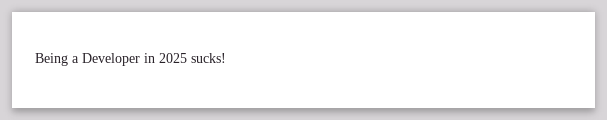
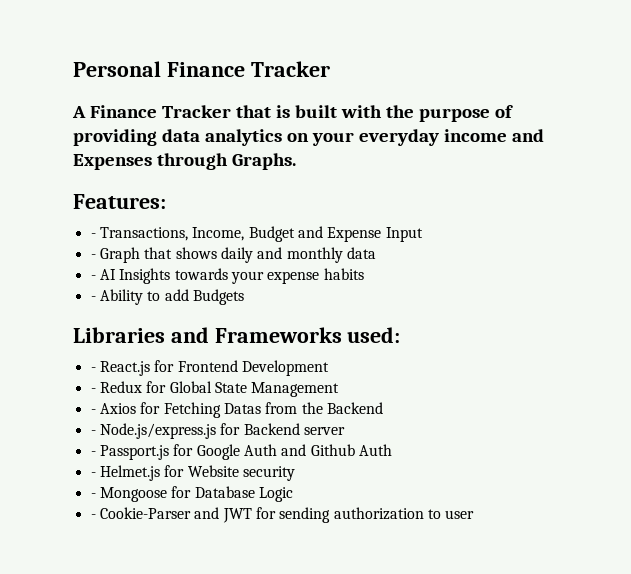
[35,53,226,66] Being a Developer in 2025 sucks! -> [73,61,330,77] [72,105,513,122] [73,129,544,146] [73,153,296,170] [73,194,166,209] [90,226,423,242] [90,247,376,263] [90,268,364,284] [90,289,244,305] [73,327,401,343] [90,360,329,376] [90,381,340,397] [90,402,383,418] [90,423,345,439] [90,444,392,460] [90,465,295,481] [90,486,293,502] [90,507,475,523] Personal Finance Tracker // A Finance Tracker that is built with the purpose of providing data analytics on your everyday income and Expenses through Graphs. // Features: // - Transactions, Income, Budget and Expense Input // - Graph that shows daily and monthly data // - AI Insights towards your expense habits // - Ability to add Budgets // Libraries and Frameworks used: // - React.js for Frontend Development // - Redux for Global State Management // - Axios for Fetching Datas from the Backend // - Node.js/express.js for Backend server // - Passport.js for Google Auth and Github Auth // - Helmet.js for Website security // - Mongoose for Database Logic // - Cookie-Parser and JWT for sending authorization to user

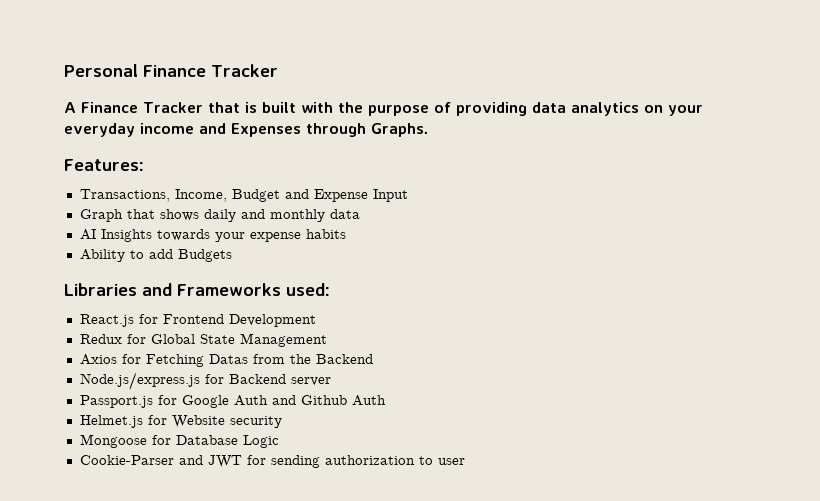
[90,233,96,238] - -> (144, 165) none
[90,254,96,259] - -> (408, 195) none
[90,275,96,280] - -> (360, 214) none
[90,296,96,301] - -> (346, 234) none
[90,367,96,372] - -> (330, 289) none
[90,388,96,393] - -> (316, 320) none
[90,409,96,414] - -> (327, 340) none
[90,430,96,435] - -> (373, 359) none
[90,451,96,456] - -> (331, 381) none
[90,472,96,477] - -> (386, 400) none
[90,493,96,498] - -> (282, 422) none
[90,514,96,519] - -> (279, 441) none

